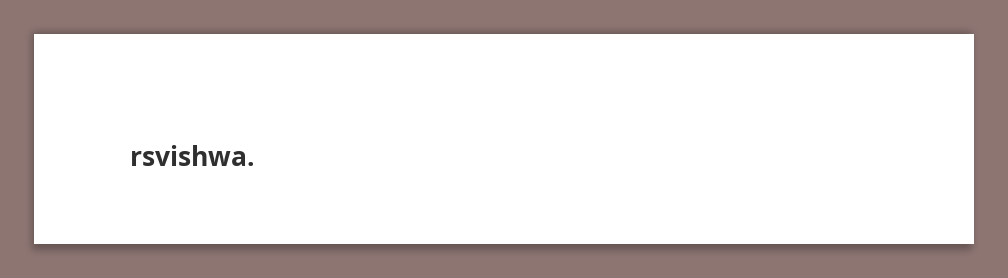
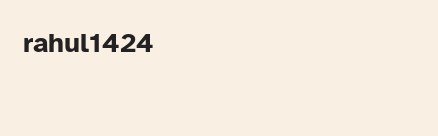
[130,145,255,166] rsvishwa. -> [23,34,154,52] rahul1424

